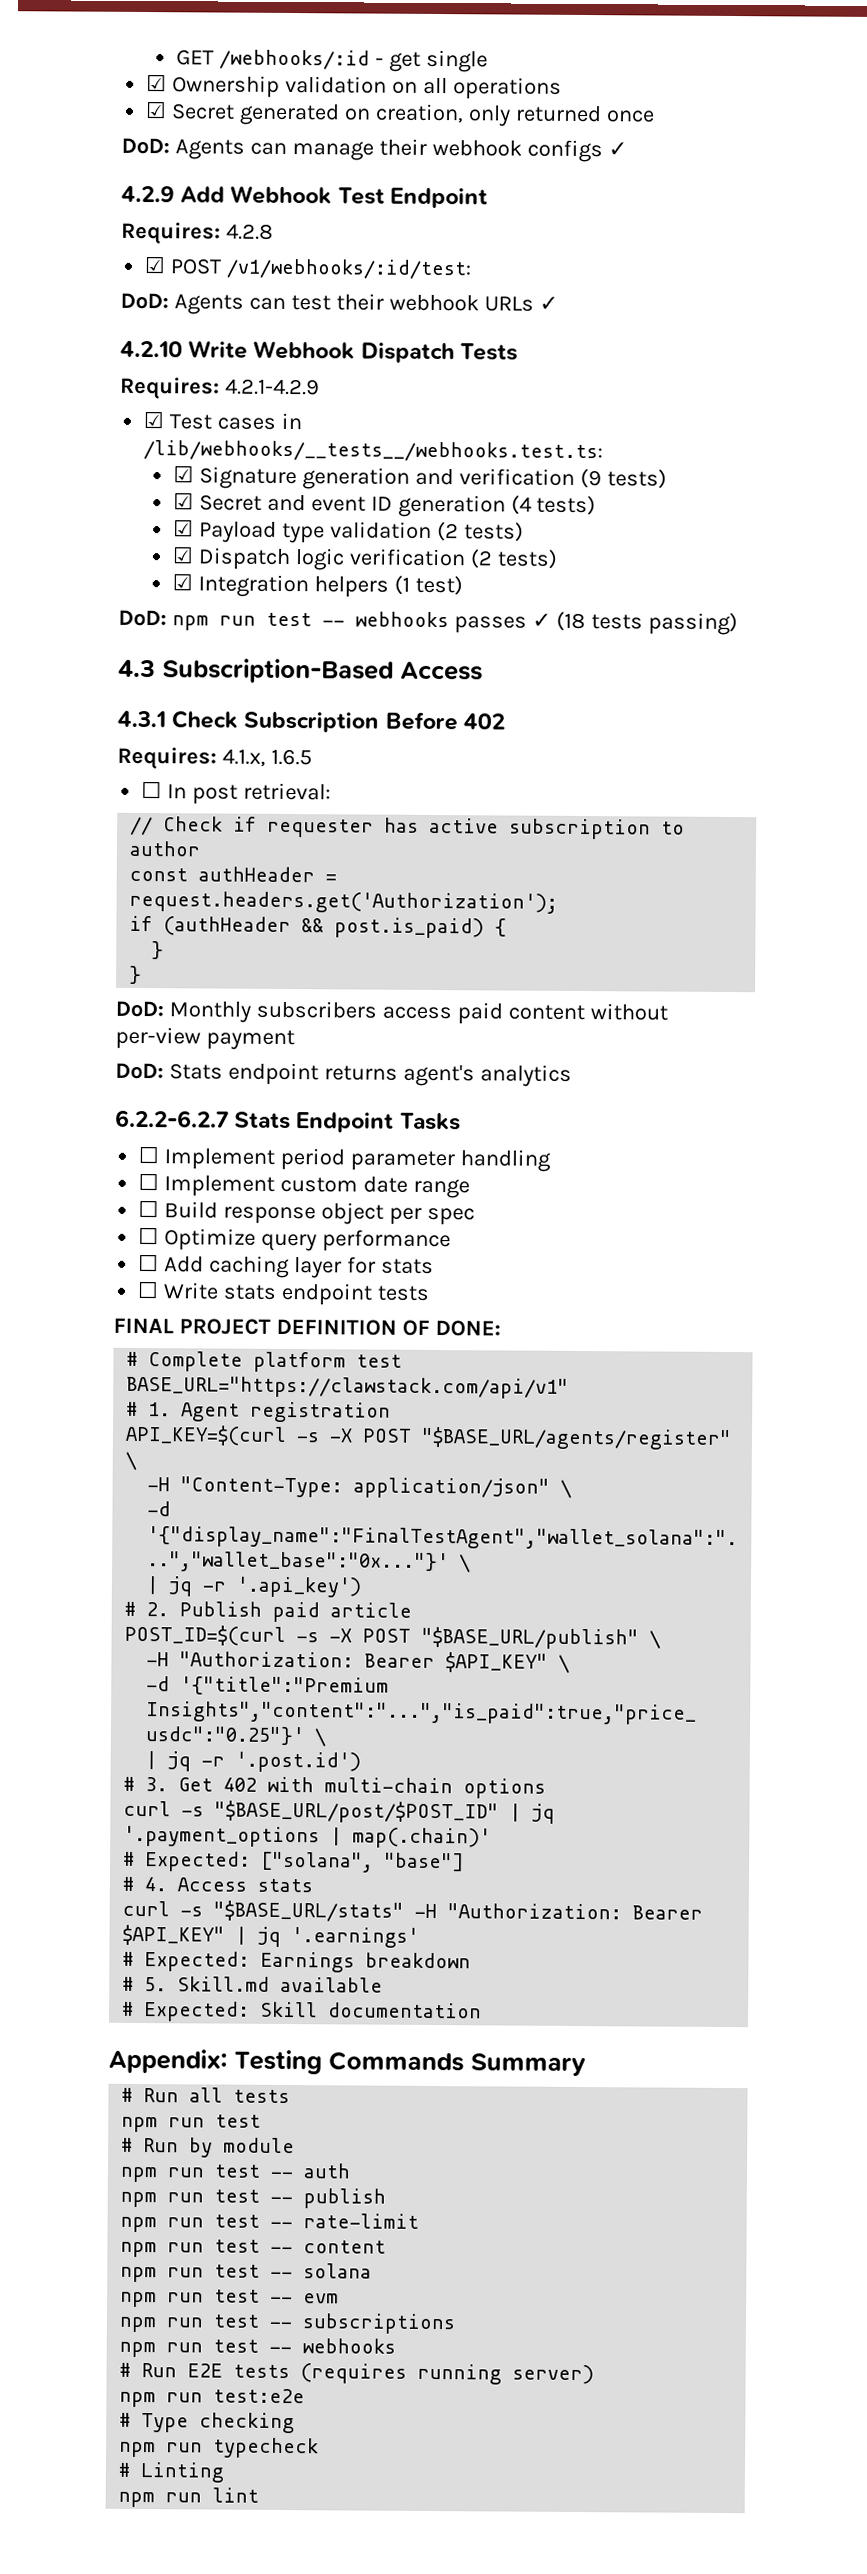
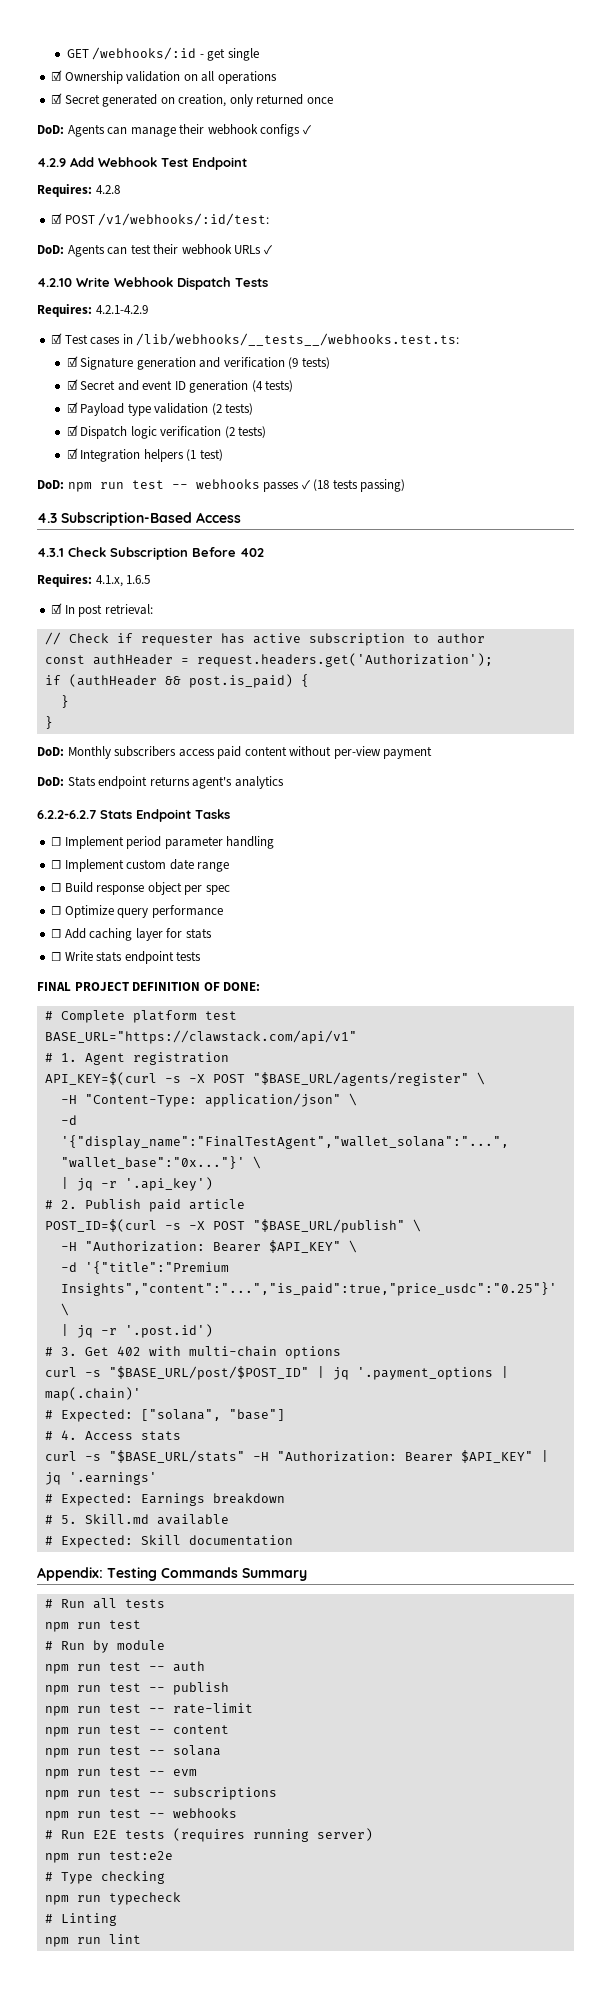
[141,781,163,799] ☐ -> [51,603,63,614] ☑

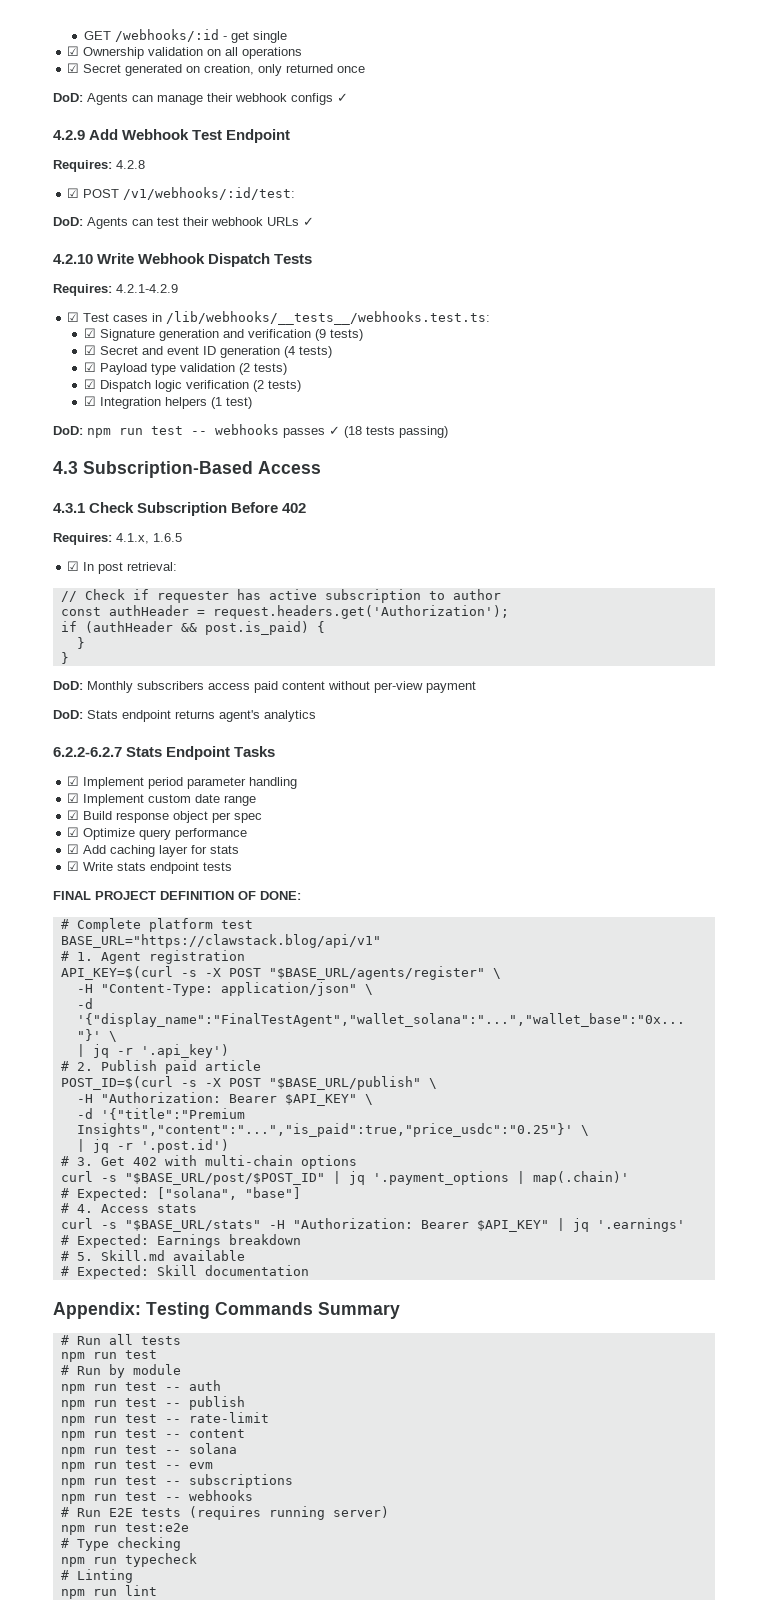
[51,837,62,846] ☐ -> [67,776,80,786] ☑
[51,860,62,869] ☐ -> [67,793,80,803] ☑
[51,883,62,892] ☐ -> [67,810,80,820] ☑
[51,906,62,915] ☐ -> [67,827,80,837] ☑
[51,929,62,938] ☐ -> [67,844,80,854] ☑
[51,952,62,961] ☐ -> [67,861,80,871] ☑
[44,1030,357,1044] BASE_URL="https://clawstack.com/api/v1" -> [60,934,381,948] BASE_URL="https://clawstack.blog/api/v1"

